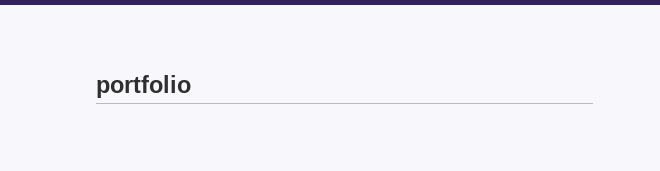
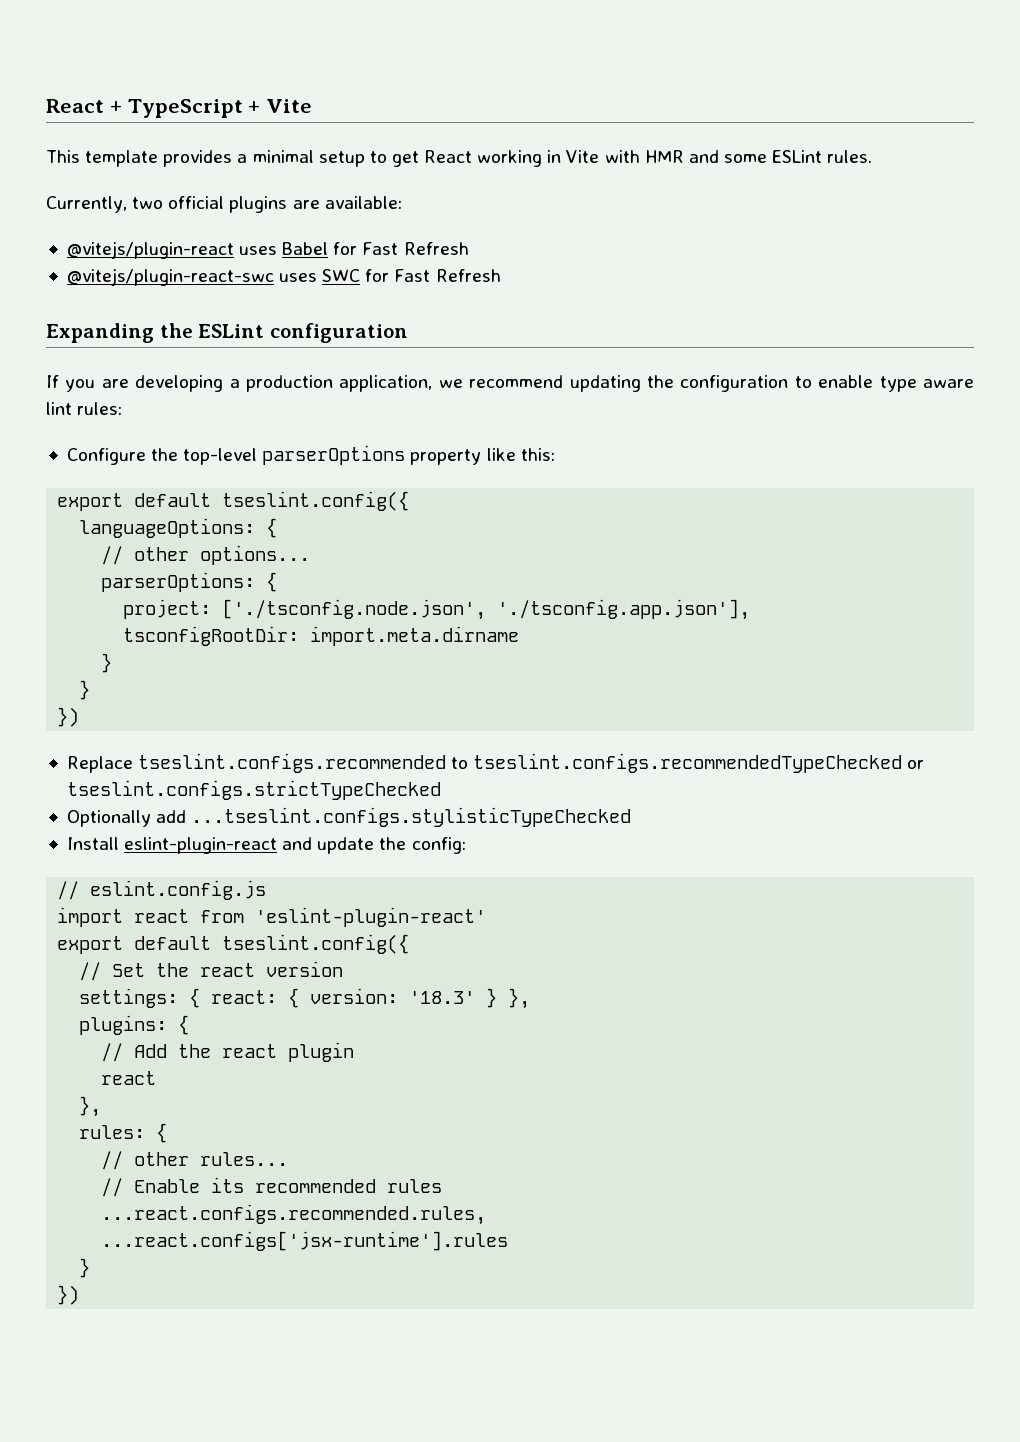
[96,75,191,98] portfolio -> [46,99,313,118] [46,150,873,167] [46,196,402,213] [66,241,469,259] [66,268,501,286] [46,323,408,343] [46,375,974,392] [46,402,123,415] [66,445,555,465] [57,491,410,511] [79,518,278,538] [101,545,311,565] [101,572,278,592] [123,599,751,620] [123,626,520,646] [101,653,113,673] [79,680,91,700] [57,707,80,727] [66,753,925,773] [66,780,441,800] [66,807,632,827] [66,837,466,854] [57,880,267,900] [57,907,487,927] [57,934,410,954] [79,961,344,981] [79,988,531,1009] [79,1015,190,1035] [101,1042,355,1062] [101,1071,157,1085] [79,1096,102,1117] [79,1123,168,1143] [101,1151,289,1170] [101,1177,443,1197] [101,1204,487,1225] [101,1231,509,1251] [79,1258,91,1278] [57,1285,80,1305] React + TypeScript + Vite // This template provides a minimal setup to get React working in Vite with HMR and some ESLint rules. // Currently, two official plugins are available: // @vitejs/plugin-react uses Babel for Fast Refresh // @vitejs/plugin-react-swc uses SWC for Fast Refresh // Expanding the ESLint configuration // If you are developing a production application, we recommend updating the configuration to enable type aware lint rules: // Configure the top-level parserOptions property like this: // export default tseslint.config({ // languageOptions: { // // other options... // parserOptions: { // project: ['./tsconfig.node.json', './tsconfig.app.json'], // tsconfigRootDir: import.meta.dirname // } // } // }) // Replace tseslint.configs.recommended to tseslint.configs.recommendedTypeChecked or tseslint.configs.strictTypeChecked // Optionally add ...tseslint.configs.stylisticTypeChecked // Install eslint-plugin-react and update the config: // // eslint.config.js // import react from 'eslint-plugin-react' // export default tseslint.config({ // // Set the react version // settings: { react: { version: '18.3' } }, // plugins: { // // Add the react plugin // react // }, // rules: { // // other rules... // // Enable its recommended rules // ...react.configs.recommended.rules, // ...react.configs['jsx-runtime'].rules // } // })

